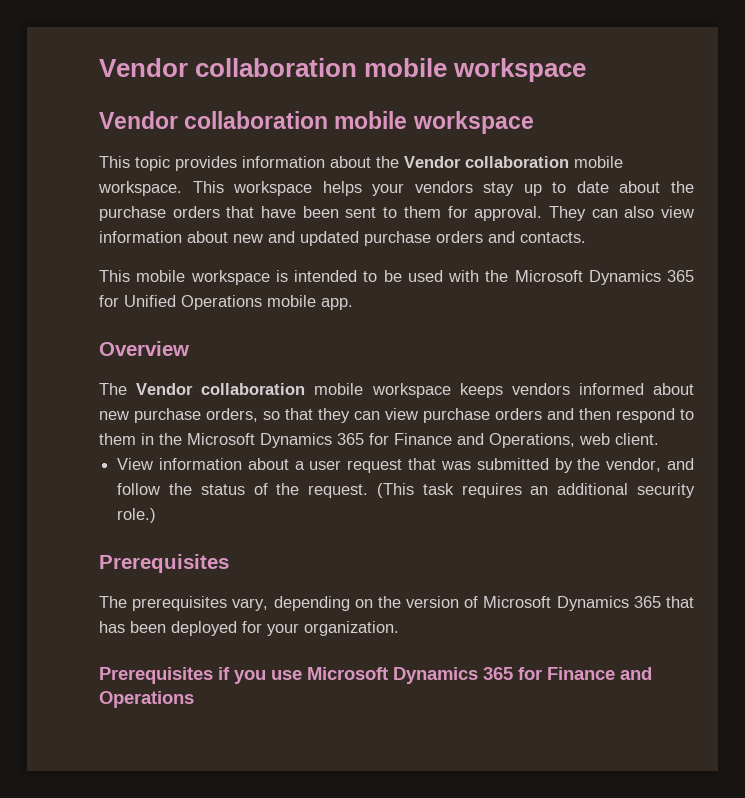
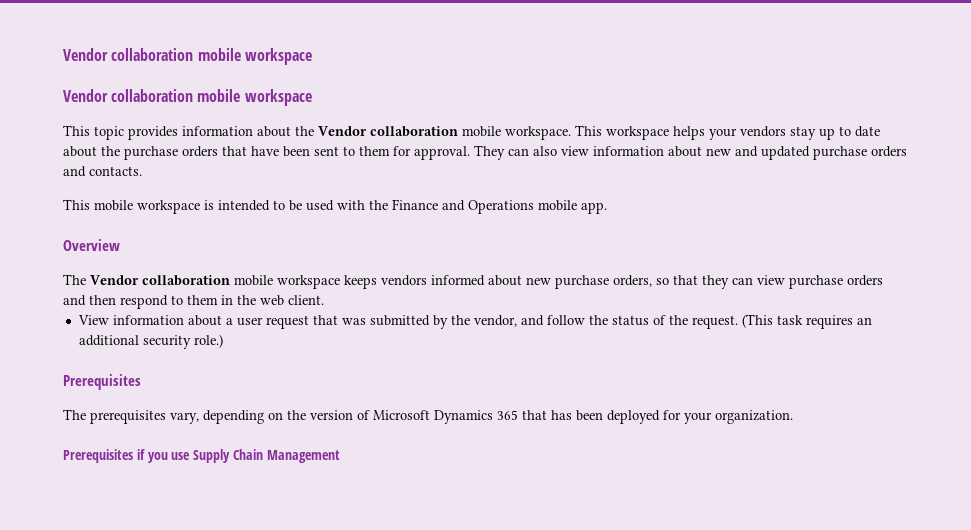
[514,270,694,285] [99,295,176,307] Microsoft Dynamics 365 for Unified -> [392,199,465,211] Finance and
[187,433,575,448] Microsoft Dynamics 365 for Finance and Operations, -> (256, 300) none
[307,667,652,684] [99,691,194,708] Microsoft Dynamics 365 for Finance and Operations -> [193,449,340,463] Supply Chain Management

